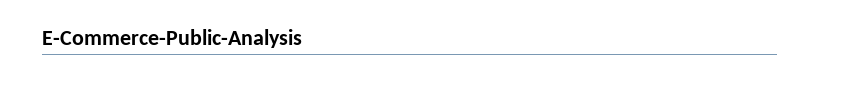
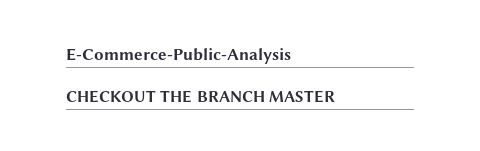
(302, 38) none -> [66,90,335,103] // CHECKOUT THE BRANCH MASTER

